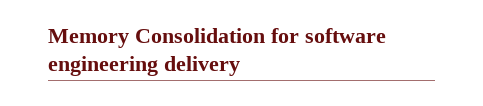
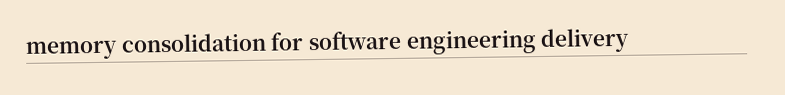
[48,28,265,48] Memory Consolidation -> [25,32,267,60] memory consolidation

